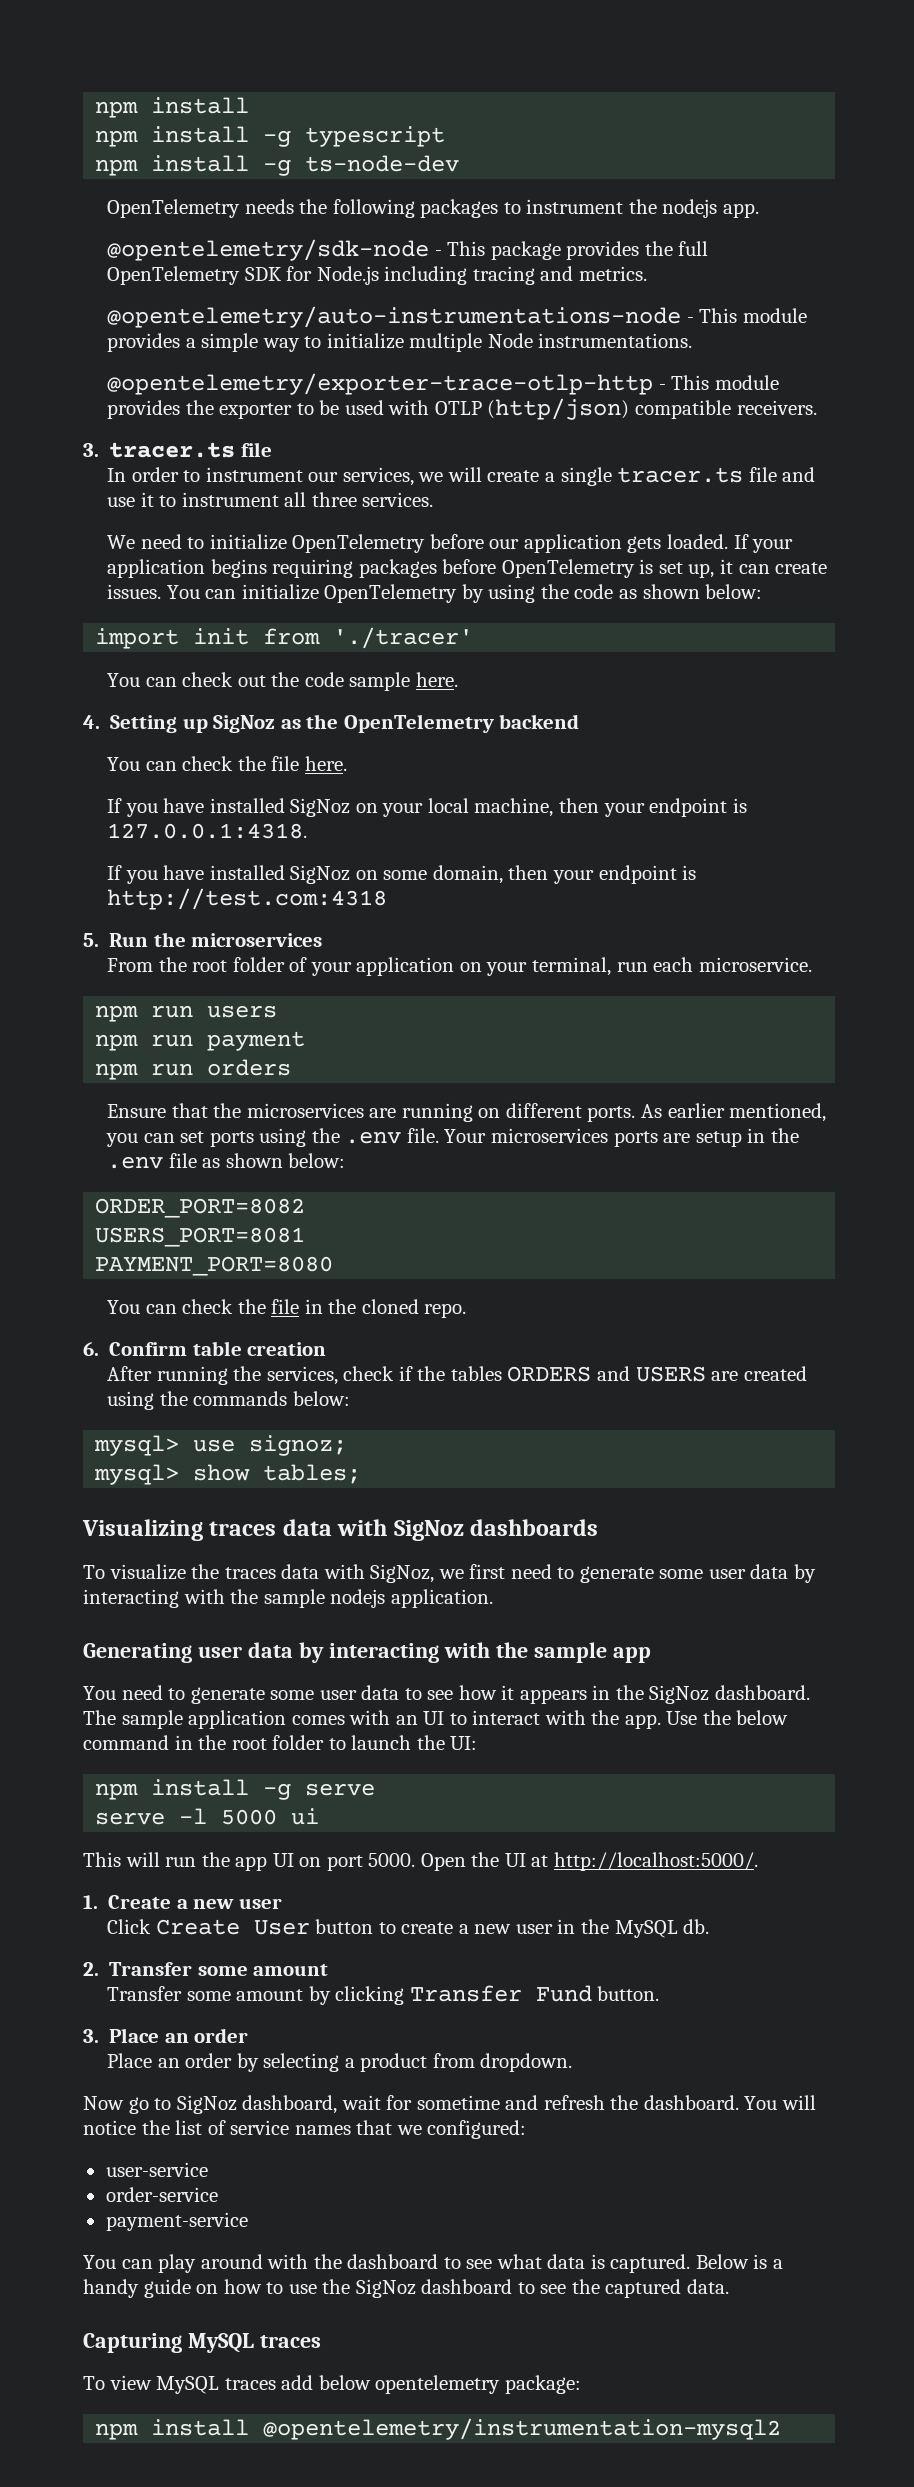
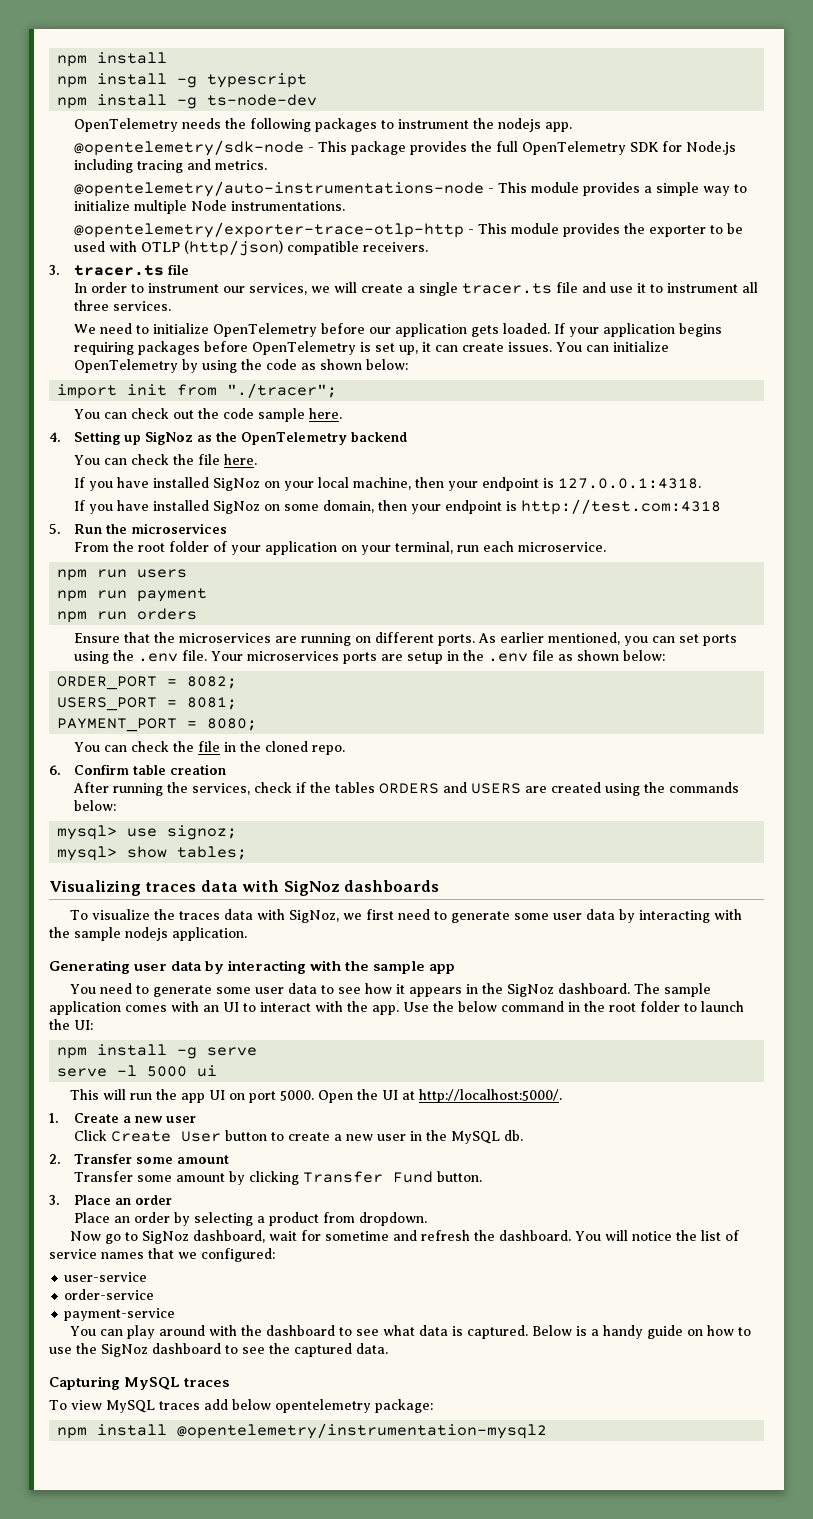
[333,627,474,649] './tracer' -> [227,383,338,398] "./tracer";
[95,1198,306,1218] [95,1227,306,1247] [95,1256,334,1276] ORDER_PORT=8082 // USERS_PORT=8081 // PAYMENT_PORT=8080 -> [57,676,238,690] [57,697,238,711] [57,718,258,732] ORDER_PORT = 8082; // USERS_PORT = 8081; // PAYMENT_PORT = 8080;

